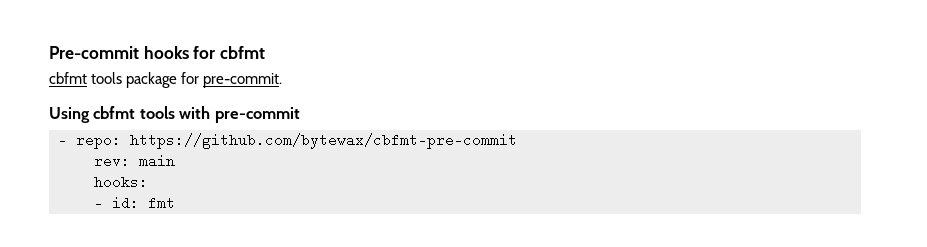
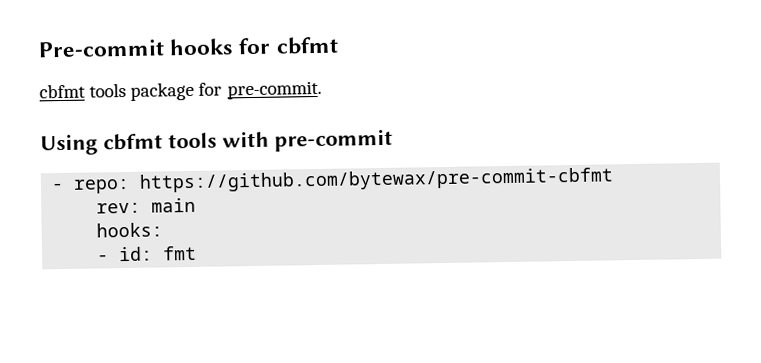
[130,133,517,149] https://github.com/bytewax/cbfmt-pre-commit -> [139,167,615,193] https://github.com/bytewax/pre-commit-cbfmt

